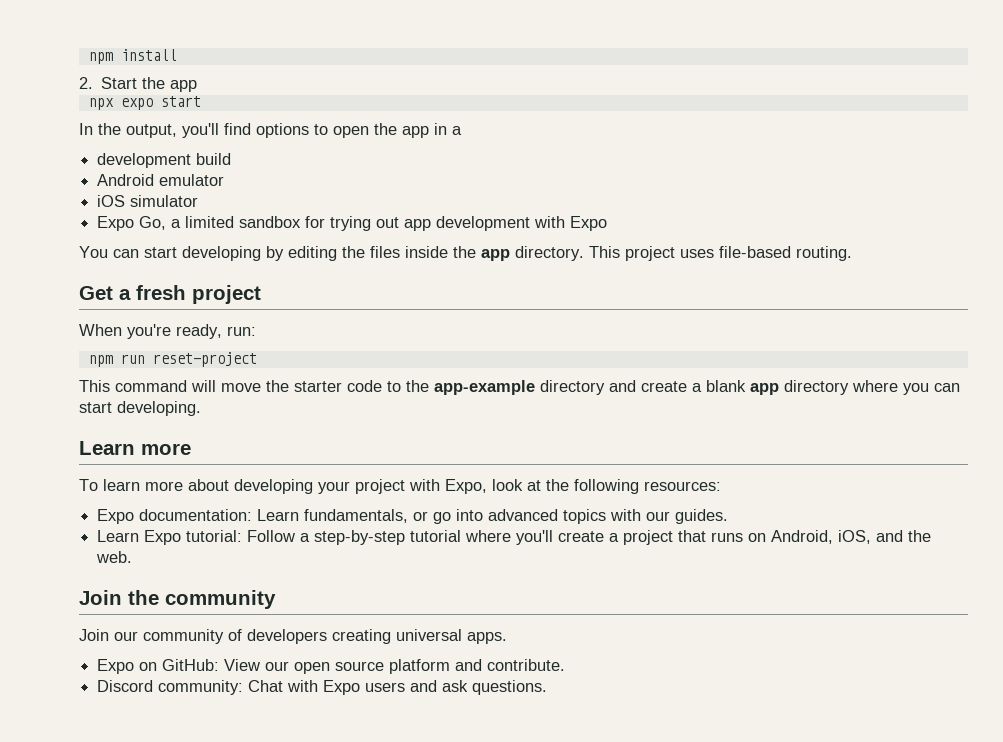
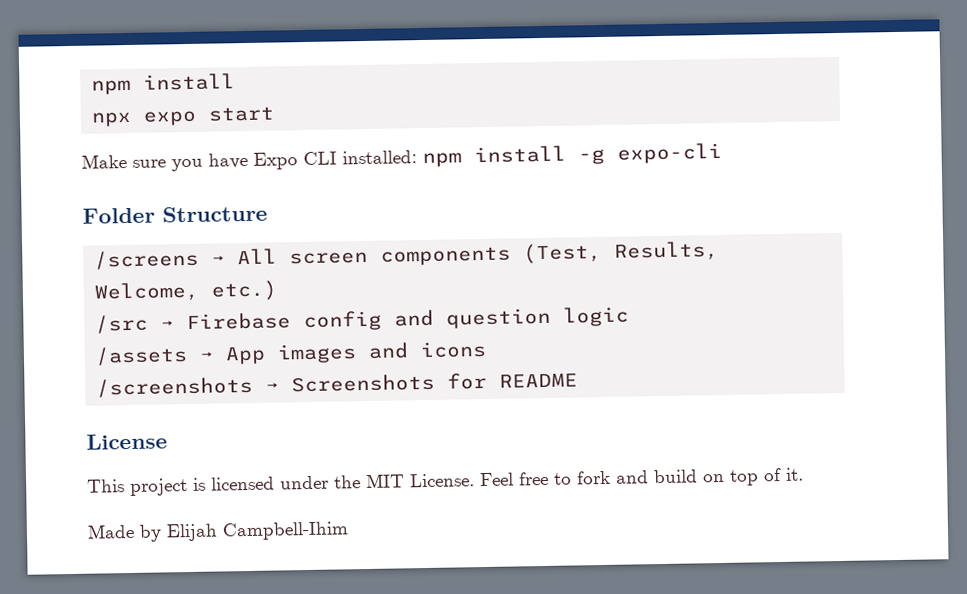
[88,49,177,64] [79,77,198,92] npm install // 2. Start the app -> [91,73,236,95] npm install
[79,123,462,138] [97,153,232,168] [97,174,225,186] [97,195,199,207] [97,216,608,231] [79,246,852,261] [79,285,261,304] [79,324,256,339] [88,352,257,367] [79,380,960,395] [79,401,201,416] [79,441,191,455] [79,479,721,494] [97,509,729,524] [97,530,932,545] [96,551,133,563] [79,590,276,609] [79,629,507,644] [97,659,566,674] [97,680,548,695] In the output, you'll find options to open the app in a // development build // Android emulator // iOS simulator // Expo Go, a limited sandbox for trying out app development with Expo // You can start developing by editing the files inside the app directory. This project uses file-based routing. // Get a fresh project // When you're ready, run: // npm run reset-project // This command will move the starter code to the app-example directory and create a blank app directory where you can start developing. // Learn more // To learn more about developing your project with Expo, look at the following resources: // Expo documentation: Learn fundamentals, or go into advanced topics with our guides. // Learn Expo tutorial: Follow a step-by-step tutorial where you'll create a project that runs on Android, iOS, and the web. // Join the community // Join our community of developers creating universal apps. // Expo on GitHub: View our open source platform and contribute. // Discord community: Chat with Expo users and ask questions. -> [81,142,722,172] [82,205,268,224] [94,241,720,270] [94,280,279,303] [95,306,630,334] [95,340,488,366] [96,372,579,398] [86,433,168,450] [87,467,804,497] [87,521,349,542] Make sure you have Expo CLI installed: npm install -g expo-cli // Folder Structure // /screens → All screen components (Test, Results, Welcome, etc.) // /src → Firebase config and question logic // /assets → App images and icons // /screenshots → Screenshots for README // License // This project is licensed under the MIT License. Feel free to fork and build on top of it. // Made by Elijah Campbell-Ihim

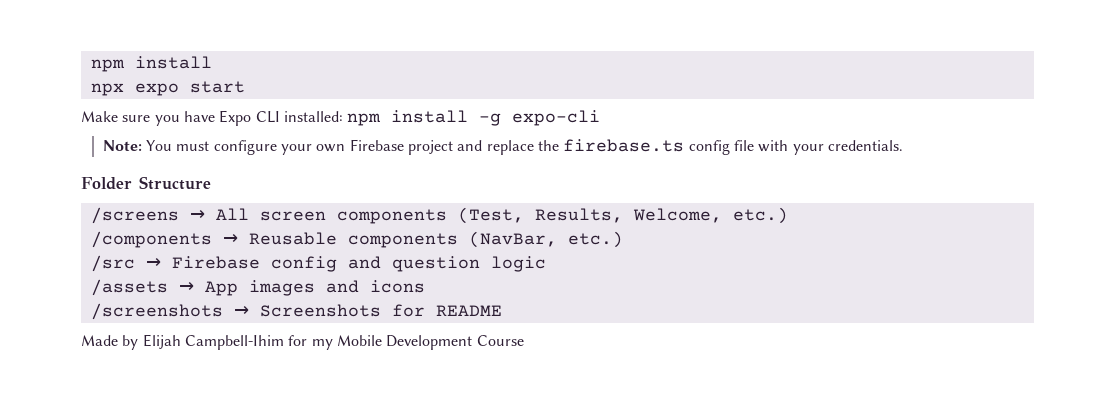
(722, 153) none -> [102,139,903,155] // Note: You must configure your own Firebase project and replace the firebase.ts config file with your credentials.
(279, 291) none -> [90,231,623,248] // /components → Reusable components (NavBar, etc.)
[86,433,168,450] [87,467,804,497] // License // This project is licensed under the MIT License. Feel free to fork and build on top of it. -> (502, 310) none
(349, 531) none -> [288,335,524,350] for my Mobile Development Course

